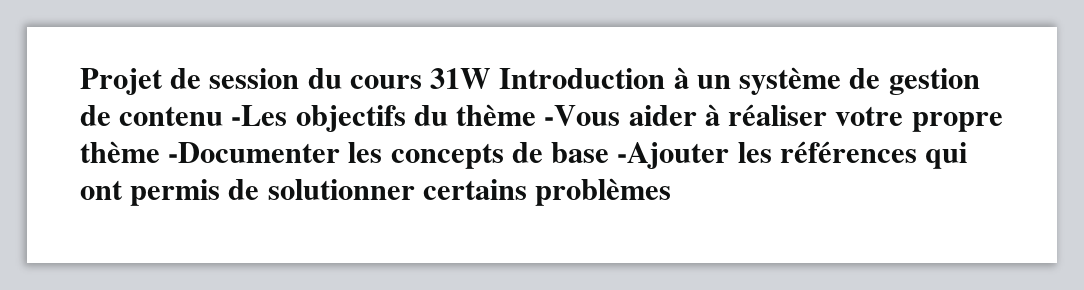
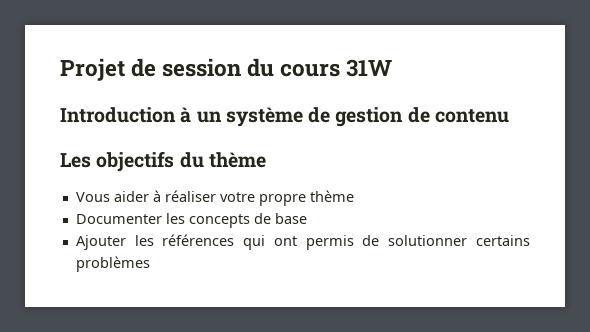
(492, 78) none -> (393, 68) //
[231,105,288,126] -Les -> [60,153,91,168] // Les
[544,105,621,126] -Vous -> [75,192,110,202] // Vous
[168,142,341,163] -Documenter -> [75,214,162,224] // Documenter
[617,142,730,169] -Ajouter -> [75,235,126,250] // Ajouter

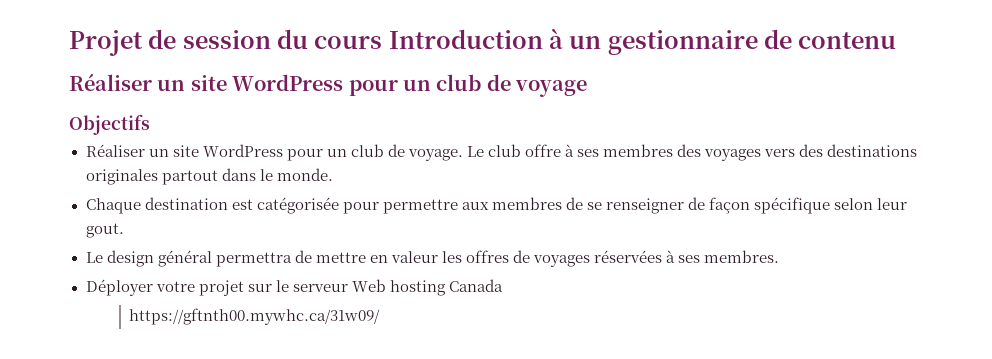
[346,59,393,77] 31W // -> (383, 42) none
[225,107,404,127] système de gestion -> [607,30,758,55] gestionnaire
[60,151,266,172] [75,190,354,206] [75,213,307,228] [75,234,530,250] [75,256,150,272] Les objectifs du thème // Vous aider à réaliser votre propre thème // Documenter les concepts de base // Ajouter les références qui ont permis de solutionner certains problèmes -> [69,73,588,97] [69,114,150,135] [85,144,918,161] [85,168,333,185] [85,197,908,214] [85,223,124,238] [85,250,780,267] [85,279,503,296] [129,308,381,325] Réaliser un site WordPress pour un club de voyage // Objectifs // Réaliser un site WordPress pour un club de voyage. Le club offre à ses membres des voyages vers des destinations originales partout dans le monde. // Chaque destination est catégorisée pour permettre aux membres de se renseigner de façon spécifique selon leur gout. // Le design général permettra de mettre en valeur les offres de voyages réservées à ses membres. // Déployer votre projet sur le serveur Web hosting Canada // https://gftnth00.mywhc.ca/31w09/

